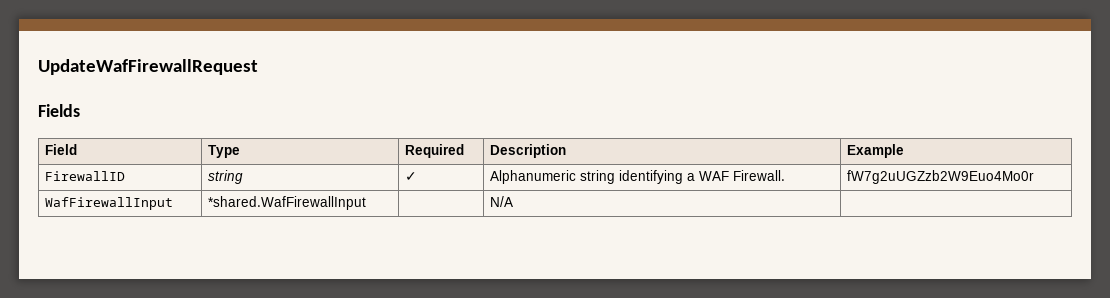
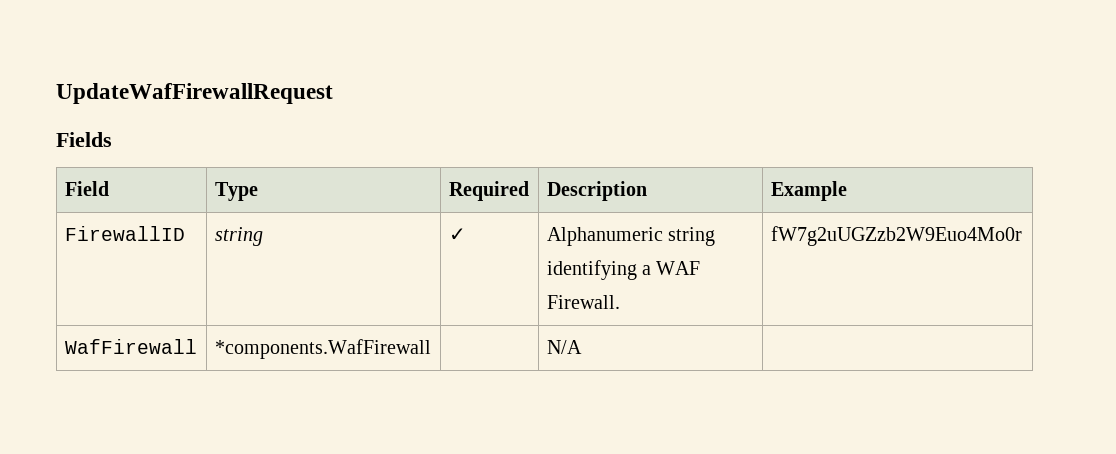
[45,197,174,210] [208,196,367,210] WafFirewallInput | *shared.WafFirewallInput -> [64,339,197,354] [214,339,431,359] WafFirewall | *components.WafFirewall

